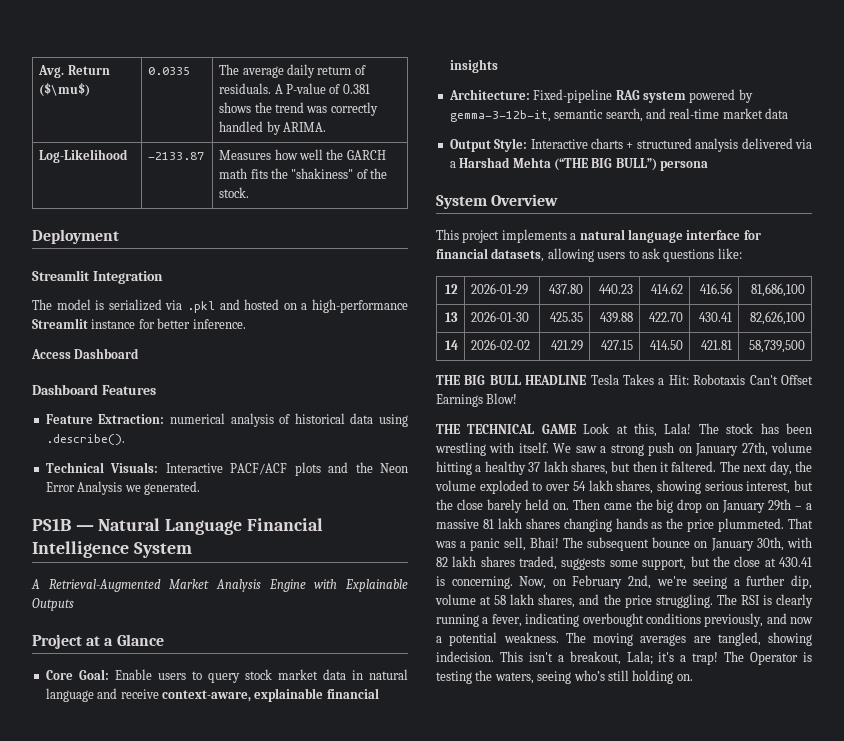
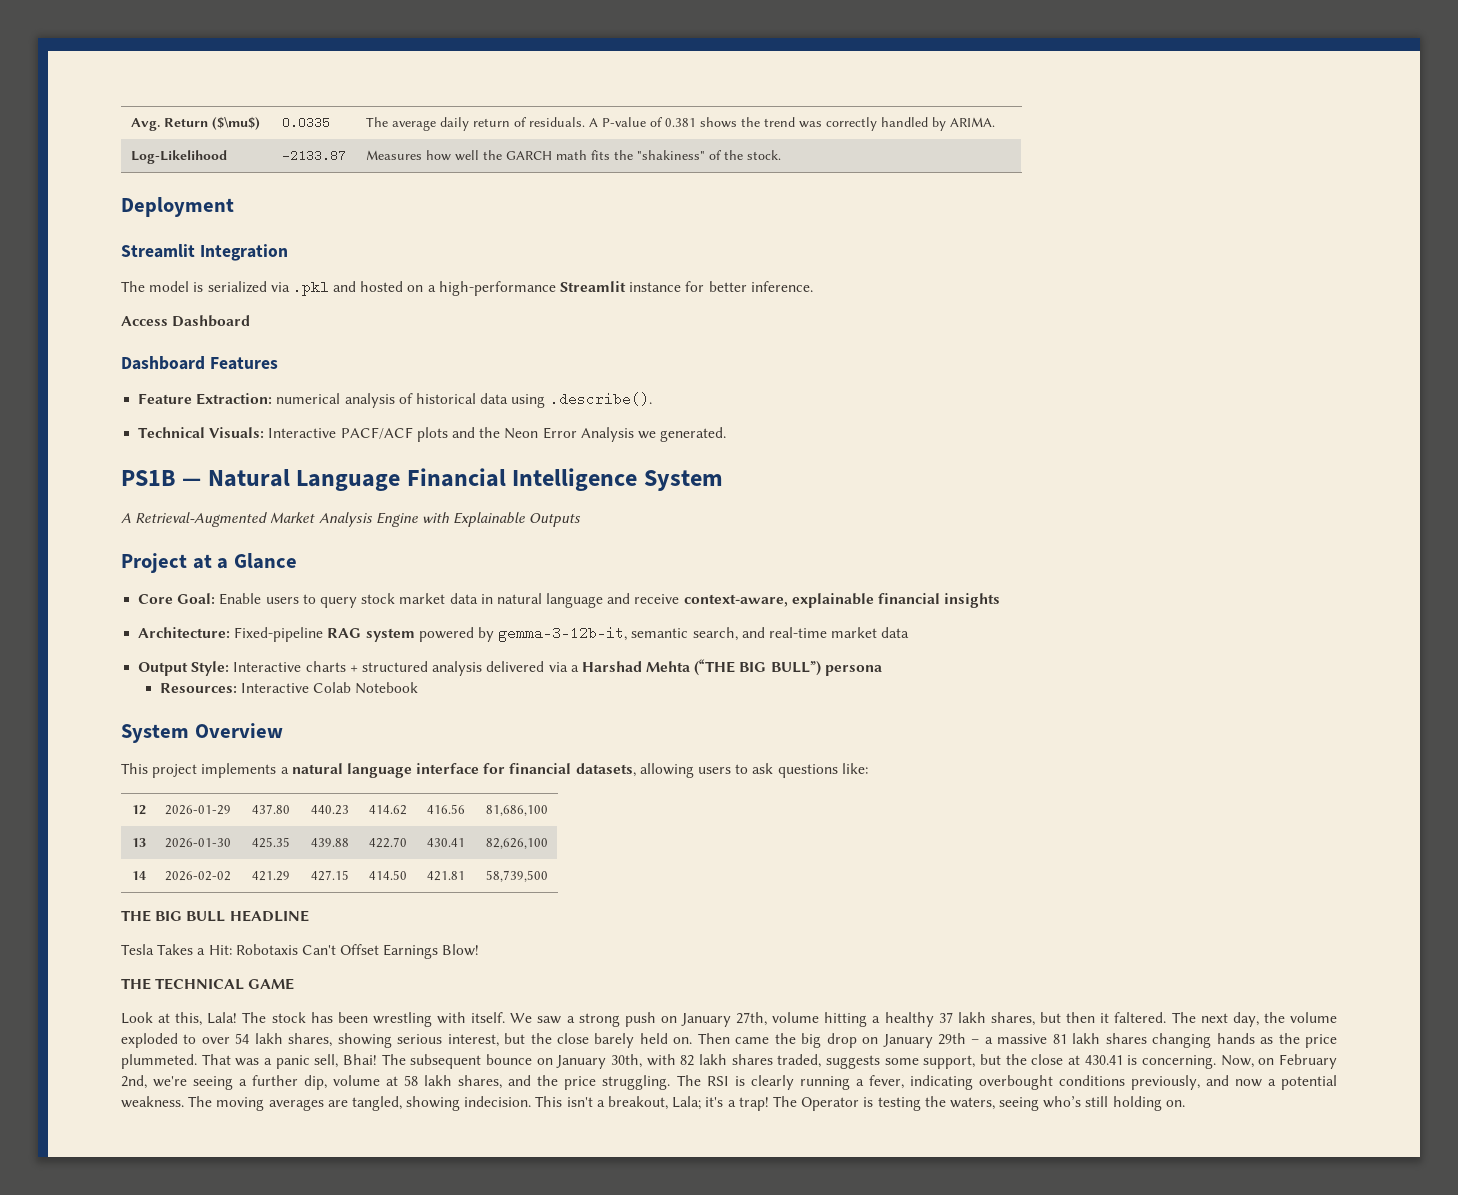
(708, 166) none -> [159,682,419,694] // Resources: Interactive Colab Notebook
(587, 380) none -> (309, 916) //
(576, 429) none -> (295, 984) //

